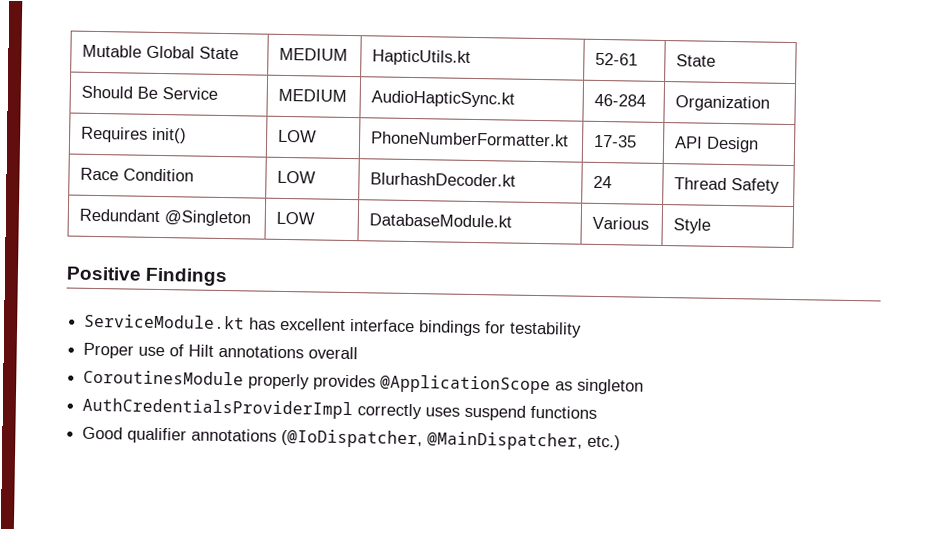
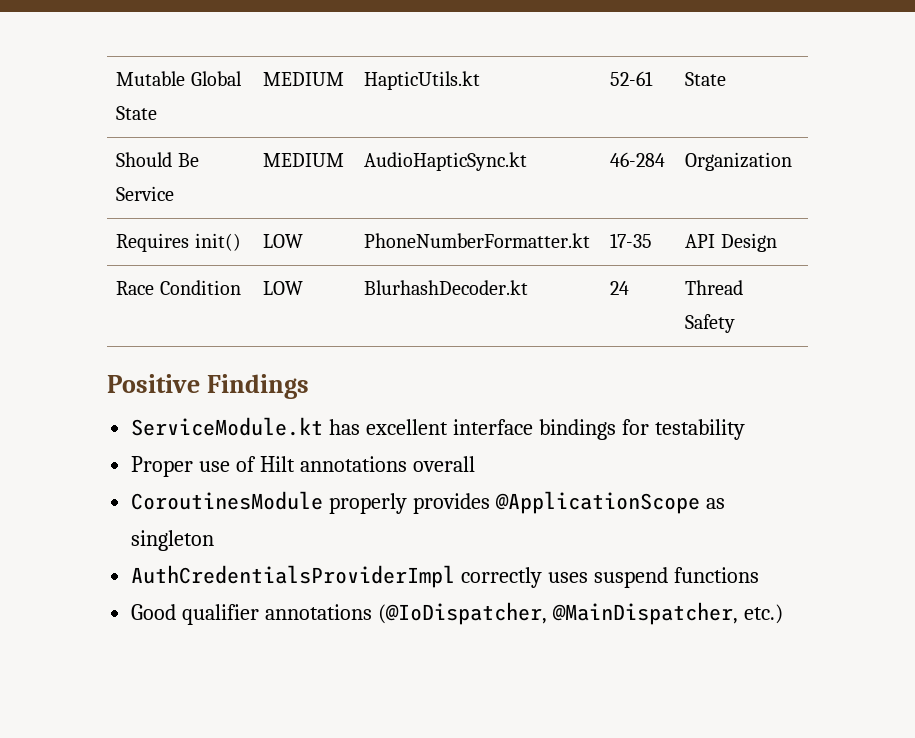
[79,208,252,227] [276,211,316,225] [369,213,513,228] [592,216,650,230] [673,218,712,234] // Redundant @Singleton | LOW | DatabaseModule.kt | Various | Style -> (736, 323) none

